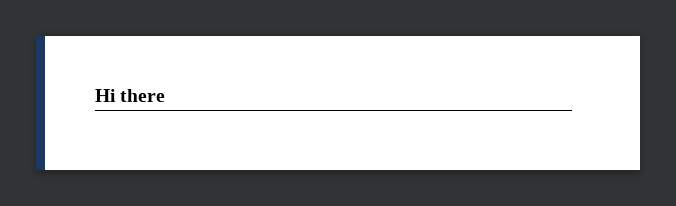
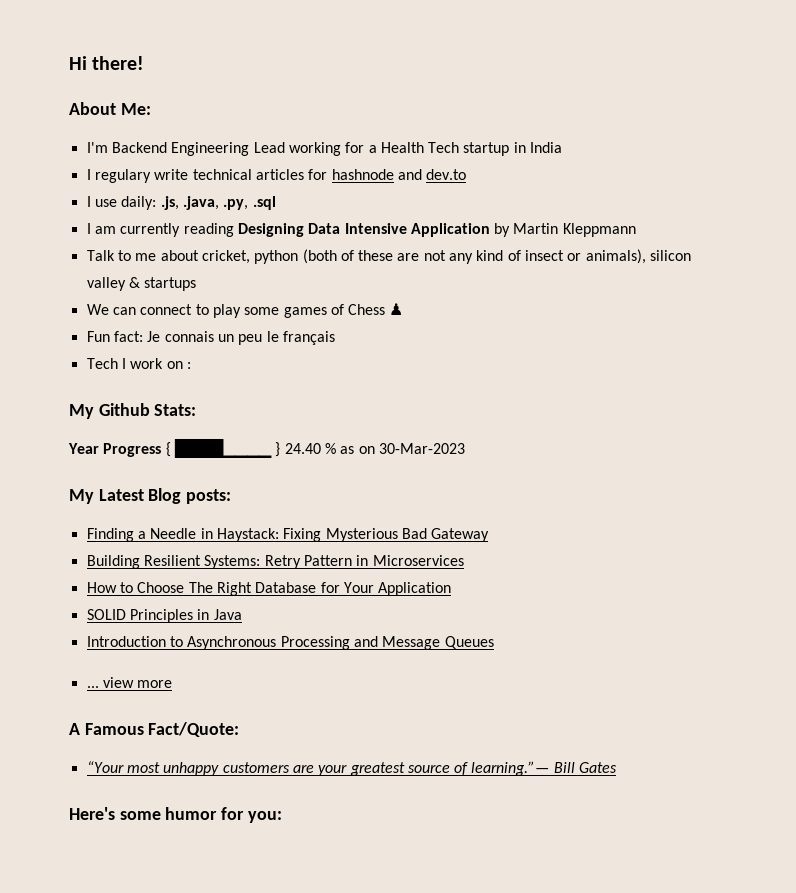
[120,89,166,102] there -> [92,56,145,70] [69,102,151,115] [86,142,563,156] [86,169,467,183] [86,196,276,210] [86,223,636,237] [86,249,692,264] [86,277,197,291] [86,303,404,318] [86,331,335,345] [86,358,191,369] [69,403,197,419] [68,438,465,458] [69,488,232,504] [86,528,490,542] [86,555,464,569] [86,582,452,596] [86,609,242,623] [86,636,494,650] [86,677,173,688] [69,722,240,737] [86,761,618,776] [69,807,282,823] there! // About Me: // I'm Backend Engineering Lead working for a Health Tech startup in India // I regulary write technical articles for hashnode and dev.to // I use daily: .js, .java, .py, .sql // I am currently reading Designing Data Intensive Application by Martin Kleppmann // Talk to me about cricket, python (both of these are not any kind of insect or animals), silicon valley & startups // We can connect to play some games of Chess ♟ // Fun fact: Je connais un peu le français // Tech I work on : // My Github Stats: // Year Progress { ████▁▁▁▁ } 24.40 % as on 30-Mar-2023 // My Latest Blog posts: // Finding a Needle in Haystack: Fixing Mysterious Bad Gateway // Building Resilient Systems: Retry Pattern in Microservices // How to Choose The Right Database for Your Application // SOLID Principles in Java // Introduction to Asynchronous Processing and Message Queues // ... view more // A Famous Fact/Quote: // “Your most unhappy customers are your greatest source of learning.”— Bill Gates // Here's some humor for you:

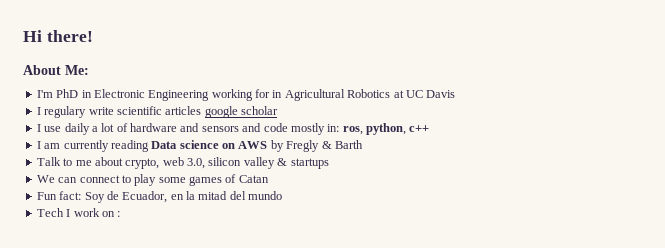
[111,142,563,156] [86,169,467,183] [86,196,276,210] [86,223,636,237] [86,249,646,264] Backend Engineering Lead working for a Health Tech startup in India // I regulary write technical articles for hashnode and dev.to // I use daily: .js, .java, .py, .sql // I am currently reading Designing Data Intensive Application by Martin Kleppmann // Talk to me about cricket, python (both of these are not any kind of insect or animals), -> [56,89,456,101] [36,106,278,118] [36,123,430,135] [36,140,363,152] [36,157,205,169] PhD in Electronic Engineering working for in Agricultural Robotics at UC Davis // I regulary write scientific articles google scholar // I use daily a lot of hardware and sensors and code mostly in: ros, python, c++ // I am currently reading Data science on AWS by Fregly & Barth // Talk to me about crypto, web 3.0,
[348,303,404,316] Chess ♟ -> [238,175,269,183] Catan
[147,331,335,345] Je connais un peu le français -> [84,191,283,203] Soy de Ecuador, en la mitad del mundo
[69,403,197,419] [68,438,465,458] [69,488,232,504] [86,528,490,542] [86,555,464,569] [86,582,452,596] [86,609,242,623] [86,636,494,650] [86,677,173,688] [69,722,240,737] [86,761,618,776] [69,807,282,823] // My Github Stats: // Year Progress { ████▁▁▁▁ } 24.40 % as on 30-Mar-2023 // My Latest Blog posts: // Finding a Needle in Haystack: Fixing Mysterious Bad Gateway // Building Resilient Systems: Retry Pattern in Microservices // How to Choose The Right Database for Your Application // SOLID Principles in Java // Introduction to Asynchronous Processing and Message Queues // ... view more // A Famous Fact/Quote: // “Your most unhappy customers are your greatest source of learning.”— Bill Gates // Here's some humor for you: -> (121, 214) none

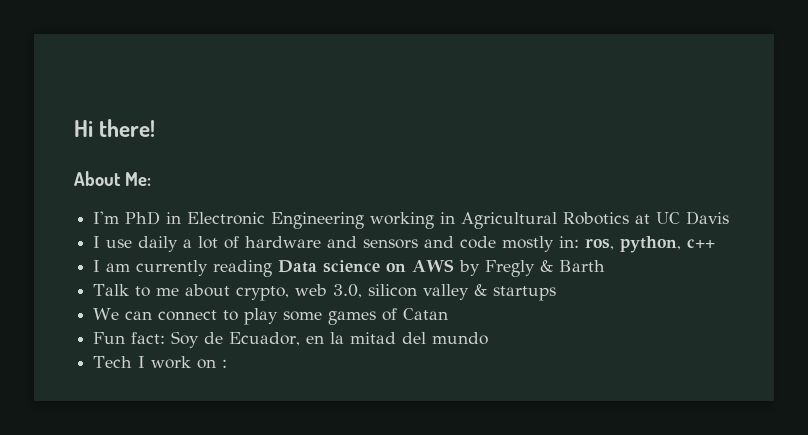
[255,89,270,98] for -> (435, 220) none
[36,106,278,118] // I regulary write scientific articles google scholar -> (730, 218) none

